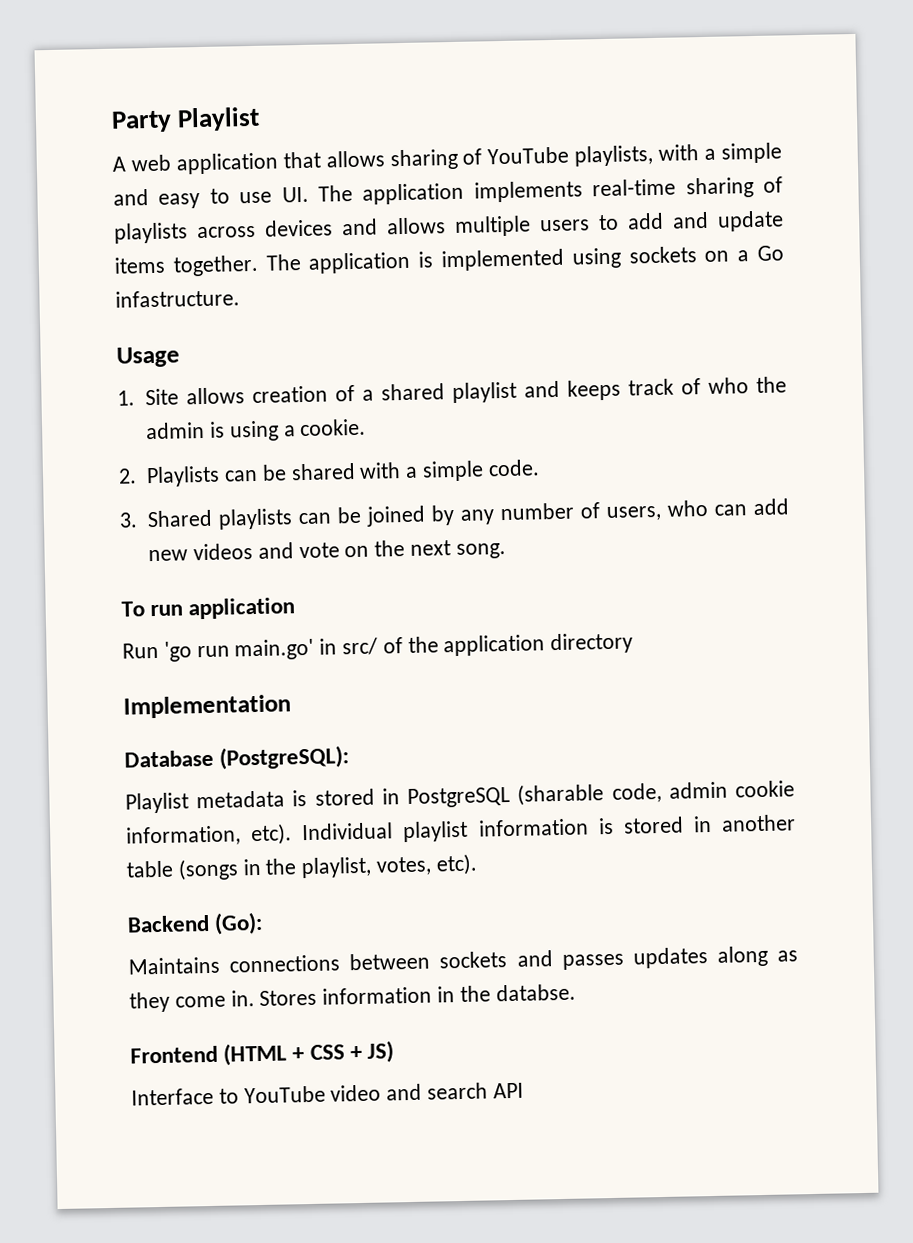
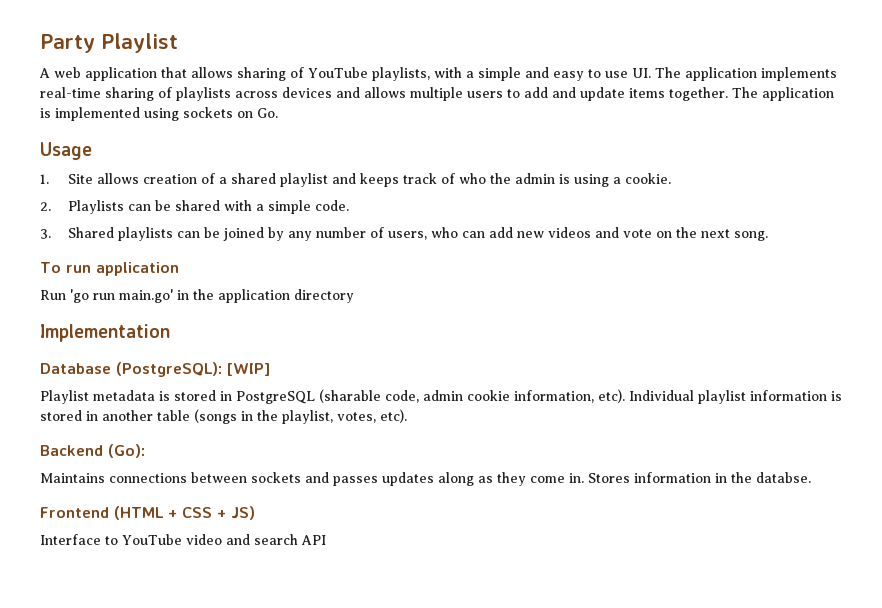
[737,245,784,262] [115,289,240,308] a Go infastructure. -> [257,108,278,118] Go.
[342,637,403,656] src/ of -> (189, 295) none
(350, 757) none -> [227,363,270,376] [WIP]

